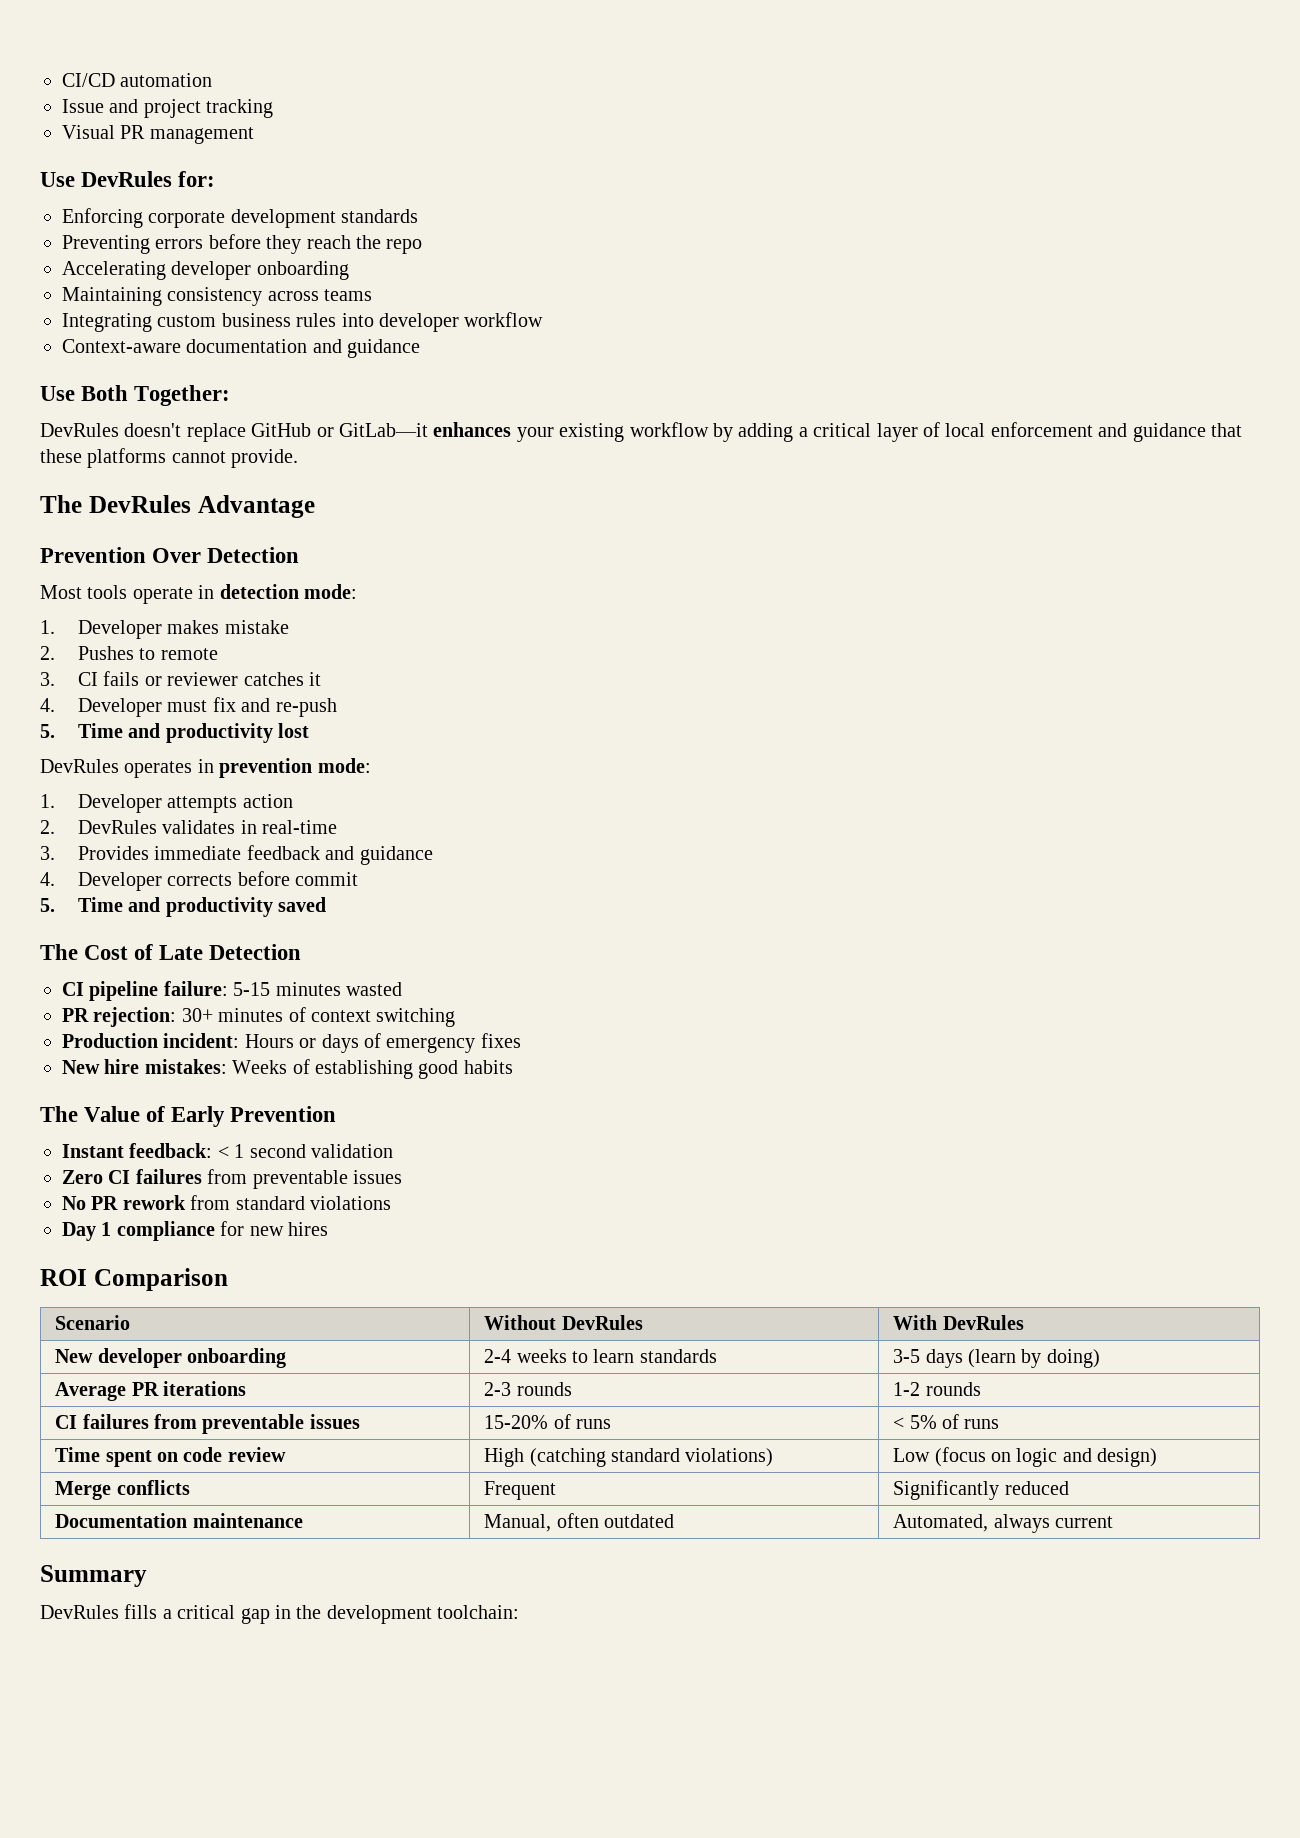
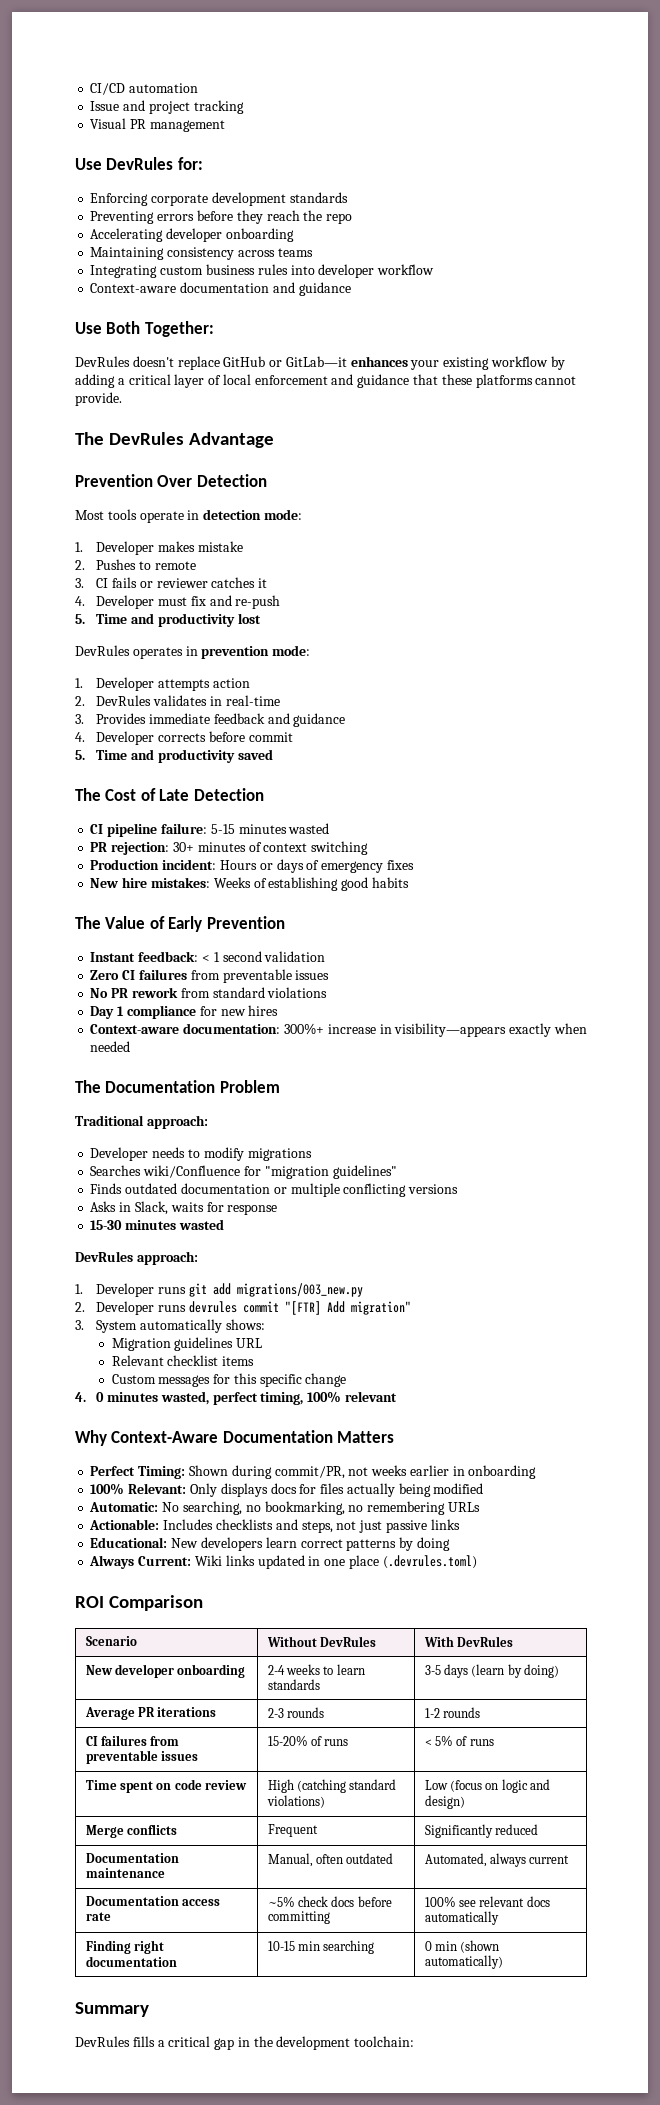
(328, 1229) none -> [90,1023,587,1037] [90,1041,131,1052] [75,1080,280,1093] [75,1115,208,1129] [90,1147,312,1161] [90,1165,397,1179] [90,1183,459,1197] [90,1201,278,1215] [90,1219,224,1230] [75,1251,198,1265] [75,1283,363,1297] [75,1301,411,1315] [75,1319,265,1333] [111,1337,263,1351] [111,1355,255,1366] [111,1373,347,1387] [75,1391,397,1405] [75,1430,395,1446] [90,1465,537,1479] [90,1483,484,1497] [89,1501,480,1515] [89,1519,460,1533] [90,1537,450,1551] [89,1555,477,1569] // Context-aware documentation: 300%+ increase in visibility—appears exactly when needed // The Documentation Problem // Traditional approach: // Developer needs to modify migrations // Searches wiki/Confluence for "migration guidelines" // Finds outdated documentation or multiple conflicting versions // Asks in Slack, waits for response // 15-30 minutes wasted // DevRules approach: // 1. Developer runs git add migrations/003_new.py // 2. Developer runs devrules commit "[FTR] Add migration" // 3. System automatically shows: // Migration guidelines URL // Relevant checklist items // Custom messages for this specific change // 4. 0 minutes wasted, perfect timing, 100% relevant // Why Context-Aware Documentation Matters // Perfect Timing: Shown during commit/PR, not weeks earlier in onboarding // 100% Relevant: Only displays docs for files actually being modified // Automatic: No searching, no bookmarking, no remembering URLs // Actionable: Includes checklists and steps, not just passive links // Educational: New developers learn correct patterns by doing // Always Current: Wiki links updated in one place (.devrules.toml)
(1113, 1522) none -> [85,1896,221,1906] [85,1912,111,1921] [267,1896,392,1907] [267,1911,330,1924] [424,1896,550,1907] [424,1911,499,1925] [85,1940,165,1954] [85,1956,177,1967] [267,1940,375,1954] [424,1940,500,1953] [424,1955,503,1969] // Documentation access rate | ~5% check docs before committing | 100% see relevant docs automatically // Finding right documentation | 10-15 min searching | 0 min (shown automatically)

